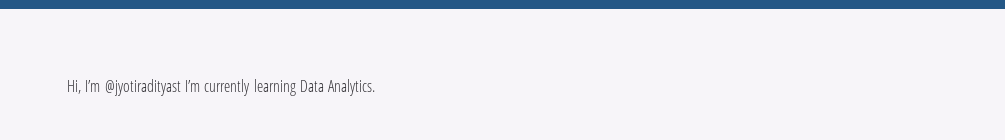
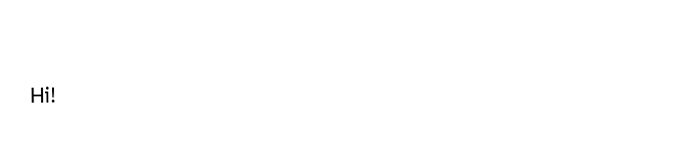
[67,79,376,96] Hi, I’m @jyotiradityast I’m currently learning Data Analytics. -> [30,86,57,103] Hi!

